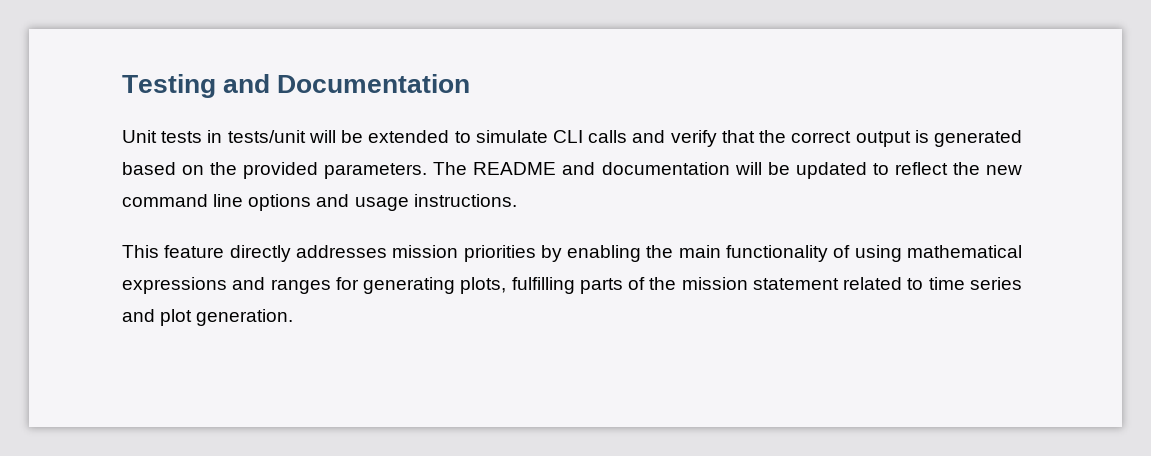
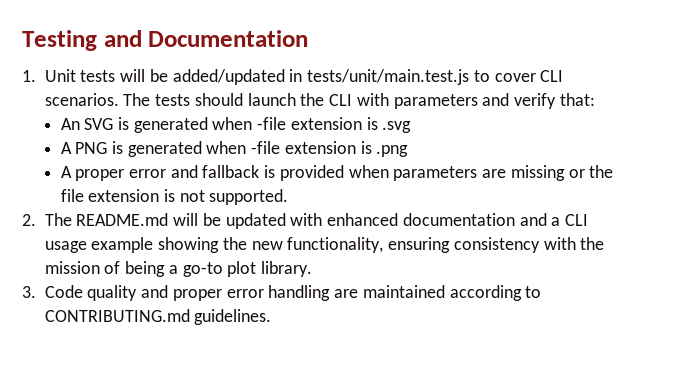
(471, 83) none -> [22,70,36,82] 1.
[207,130,1022,147] [122,162,1023,179] [122,194,517,211] [122,245,1022,262] [122,277,1022,294] [122,309,294,326] in tests/unit will be extended to simulate CLI calls and verify that the correct output is generated based on the provided parameters. The README and documentation will be updated to reflect the new command line options and usage instructions. // This feature directly addresses mission priorities by enabling the main functionality of using mathematical expressions and ranges for generating plots, fulfilling parts of the mission statement related to time series and plot generation. -> [120,69,564,85] [44,93,595,109] [60,117,412,133] [60,141,409,157] [60,165,614,181] [60,189,289,205] [22,213,589,229] [44,237,605,253] [44,261,313,277] [22,285,542,301] [44,309,272,325] will be added/updated in tests/unit/main.test.js to cover CLI scenarios. The tests should launch the CLI with parameters and verify that: // An SVG is generated when -file extension is .svg // A PNG is generated when -file extension is .png // A proper error and fallback is provided when parameters are missing or the file extension is not supported. // 2. The README.md will be updated with enhanced documentation and a CLI usage example showing the new functionality, ensuring consistency with the mission of being a go-to plot library. // 3. Code quality and proper error handling are maintained according to CONTRIBUTING.md guidelines.

